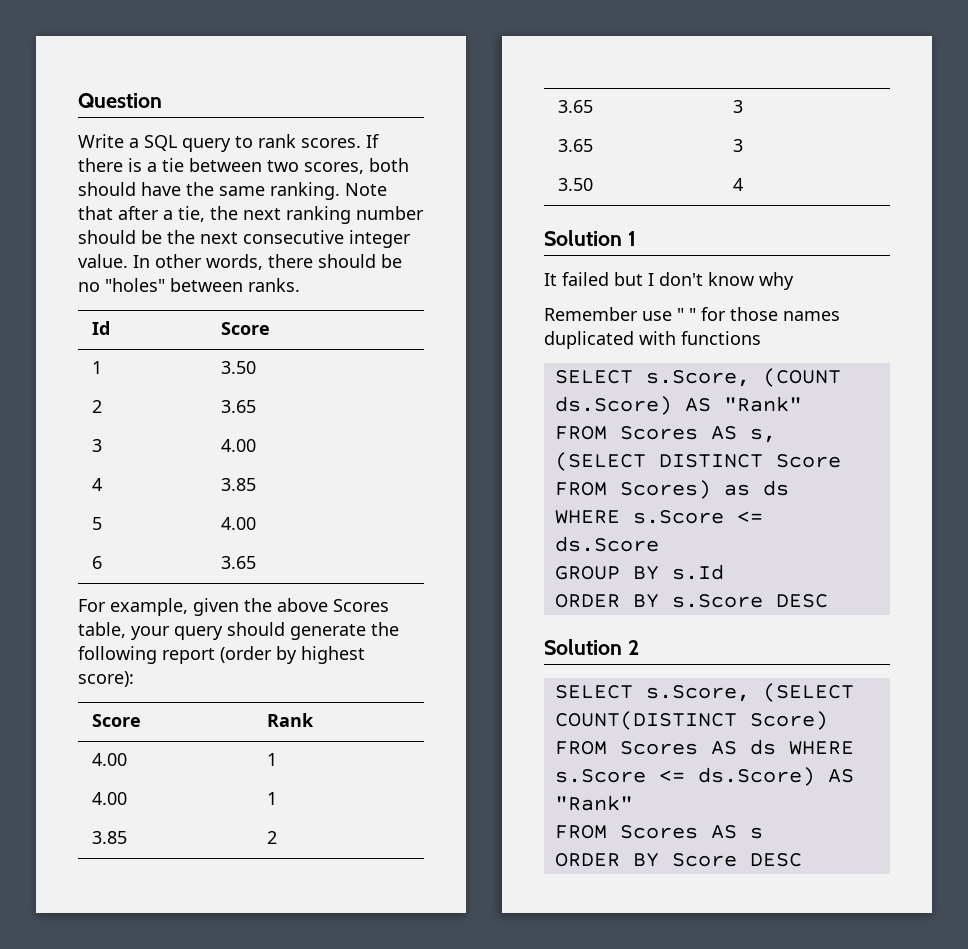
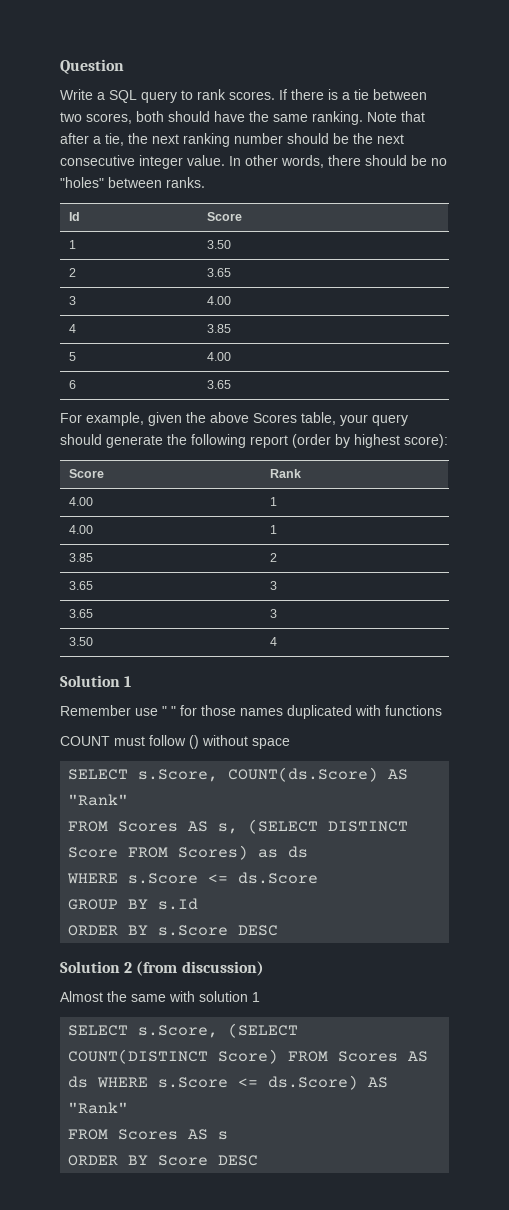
[544,272,794,290] // It failed but I don't know why -> (132, 681) none
[554,368,841,387] [554,396,672,415] // SELECT s.Score, (COUNT ds.Score) -> [60,735,290,749] [68,767,379,782] // COUNT must follow () without space // SELECT s.Score, COUNT(ds.Score)
(639, 647) none -> [136,961,264,976] [60,991,260,1002] (from discussion) // Almost the same with solution 1

